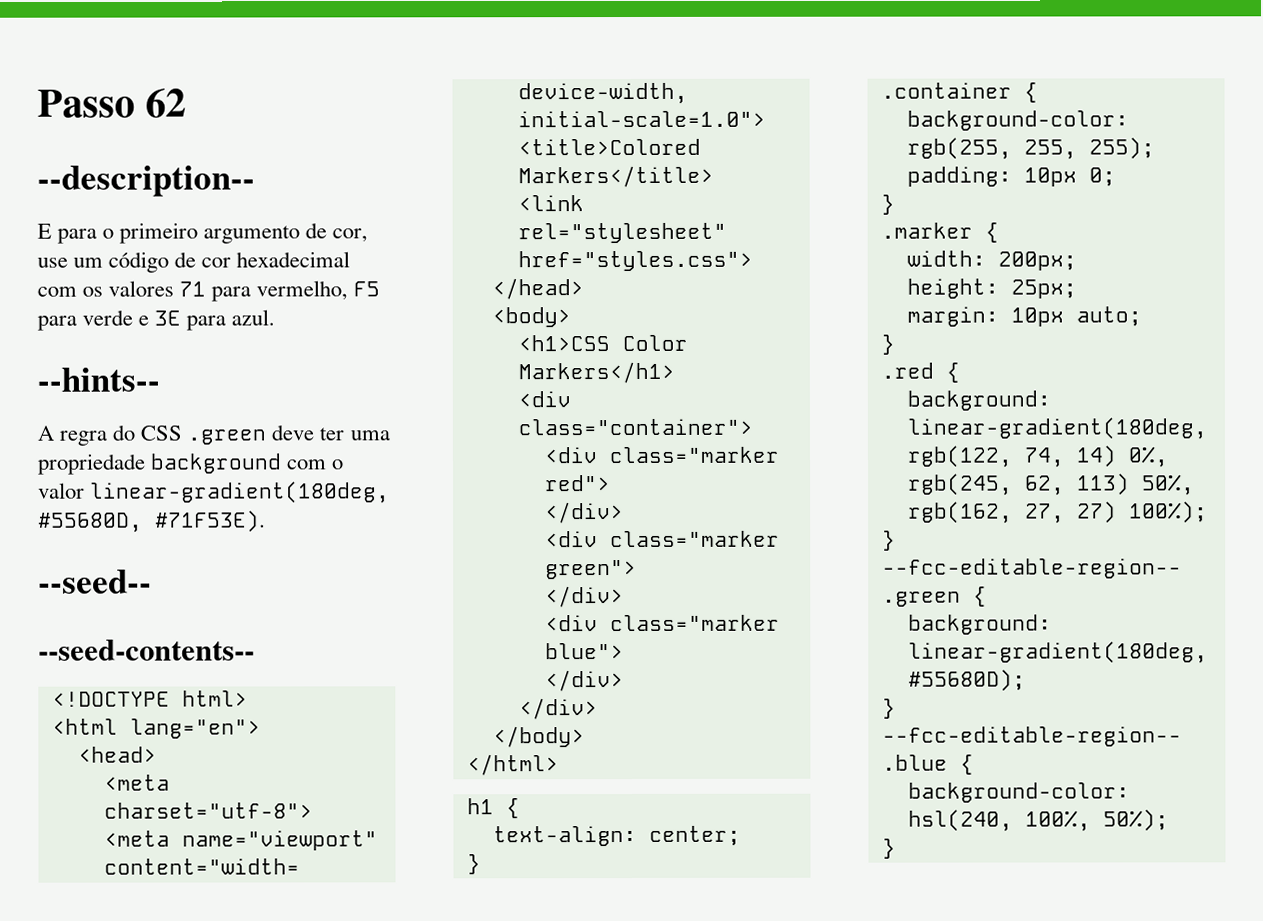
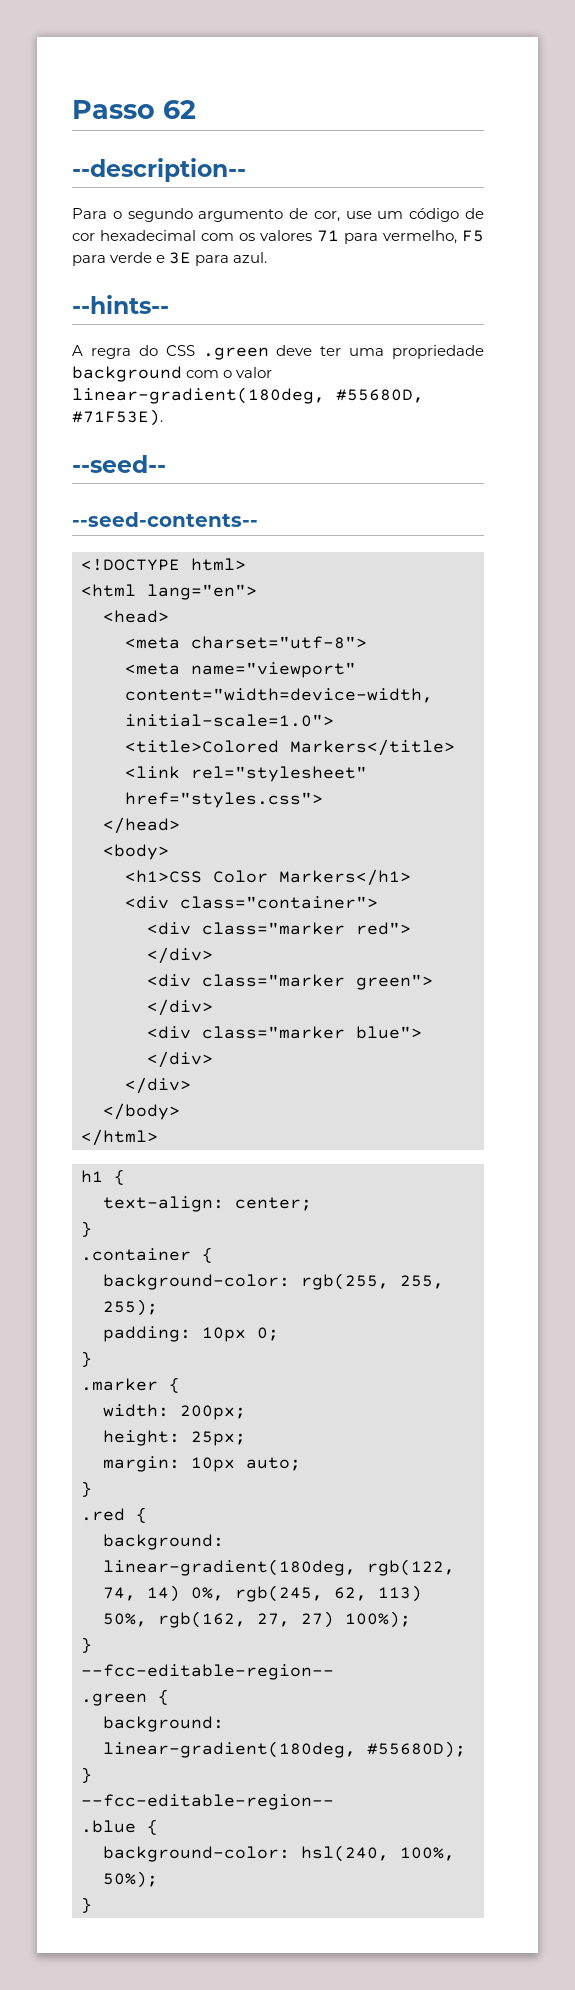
[37,222,199,244] E para o primeiro -> [72,208,193,222] Para o segundo

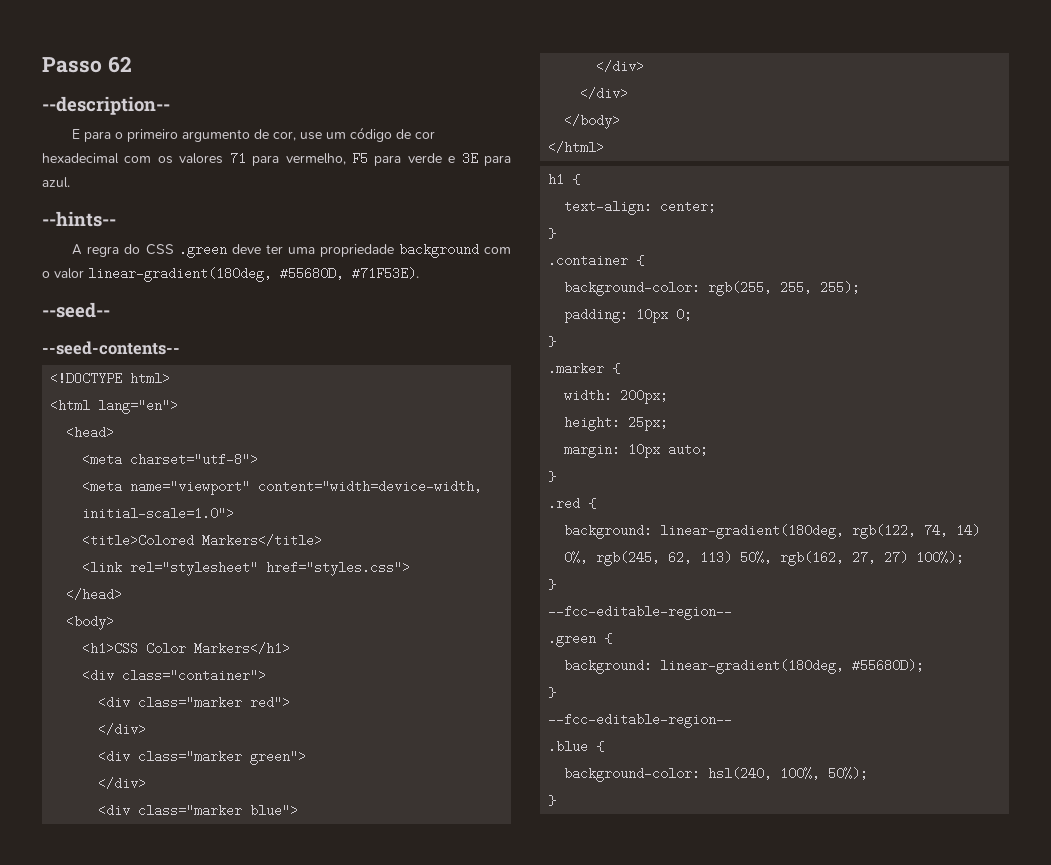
[72,208,193,222] Para o segundo -> [72,129,179,142] E para o primeiro

